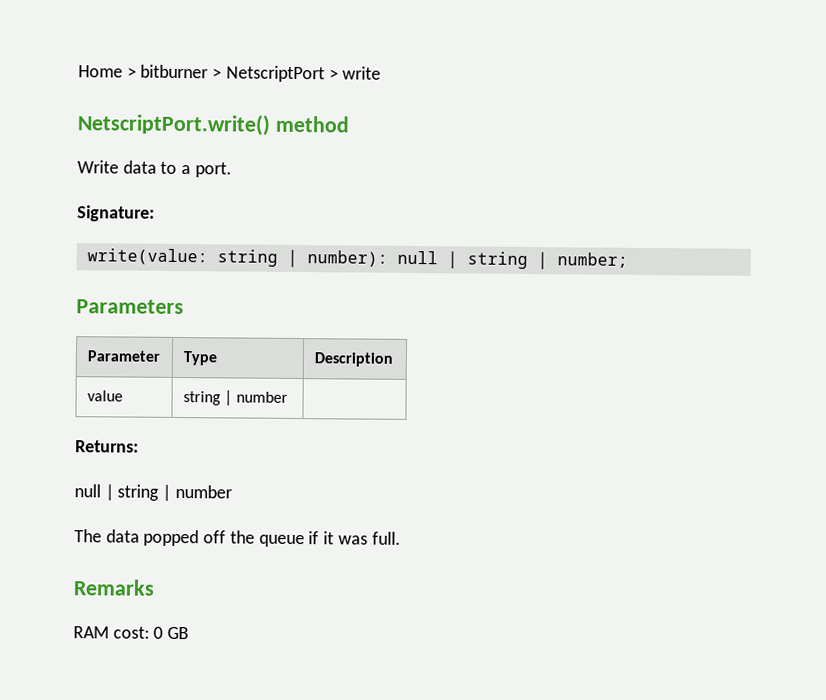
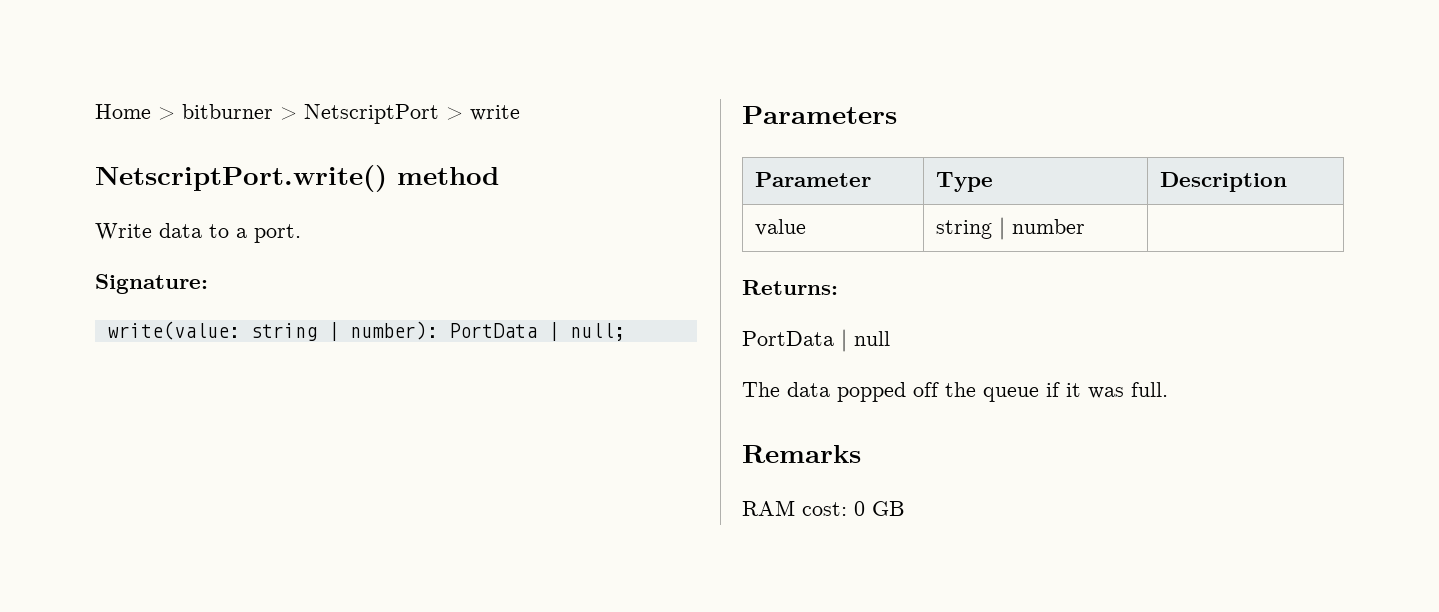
[396,250,628,270] null | string | number; -> [448,322,625,341] PortData | null;
[74,484,232,501] null | string | number -> [742,329,890,352] PortData | null

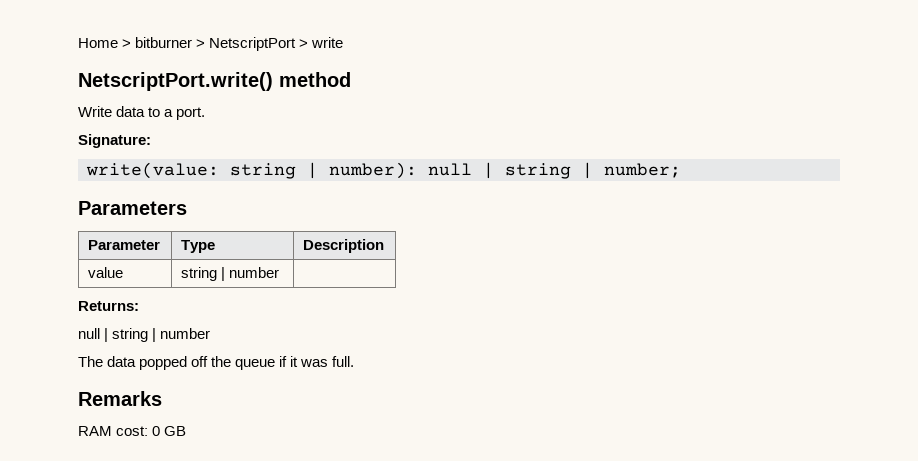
[448,322,625,341] PortData | null; -> [428,162,681,179] null | string | number;
[742,329,890,352] PortData | null -> [78,328,211,342] null | string | number

